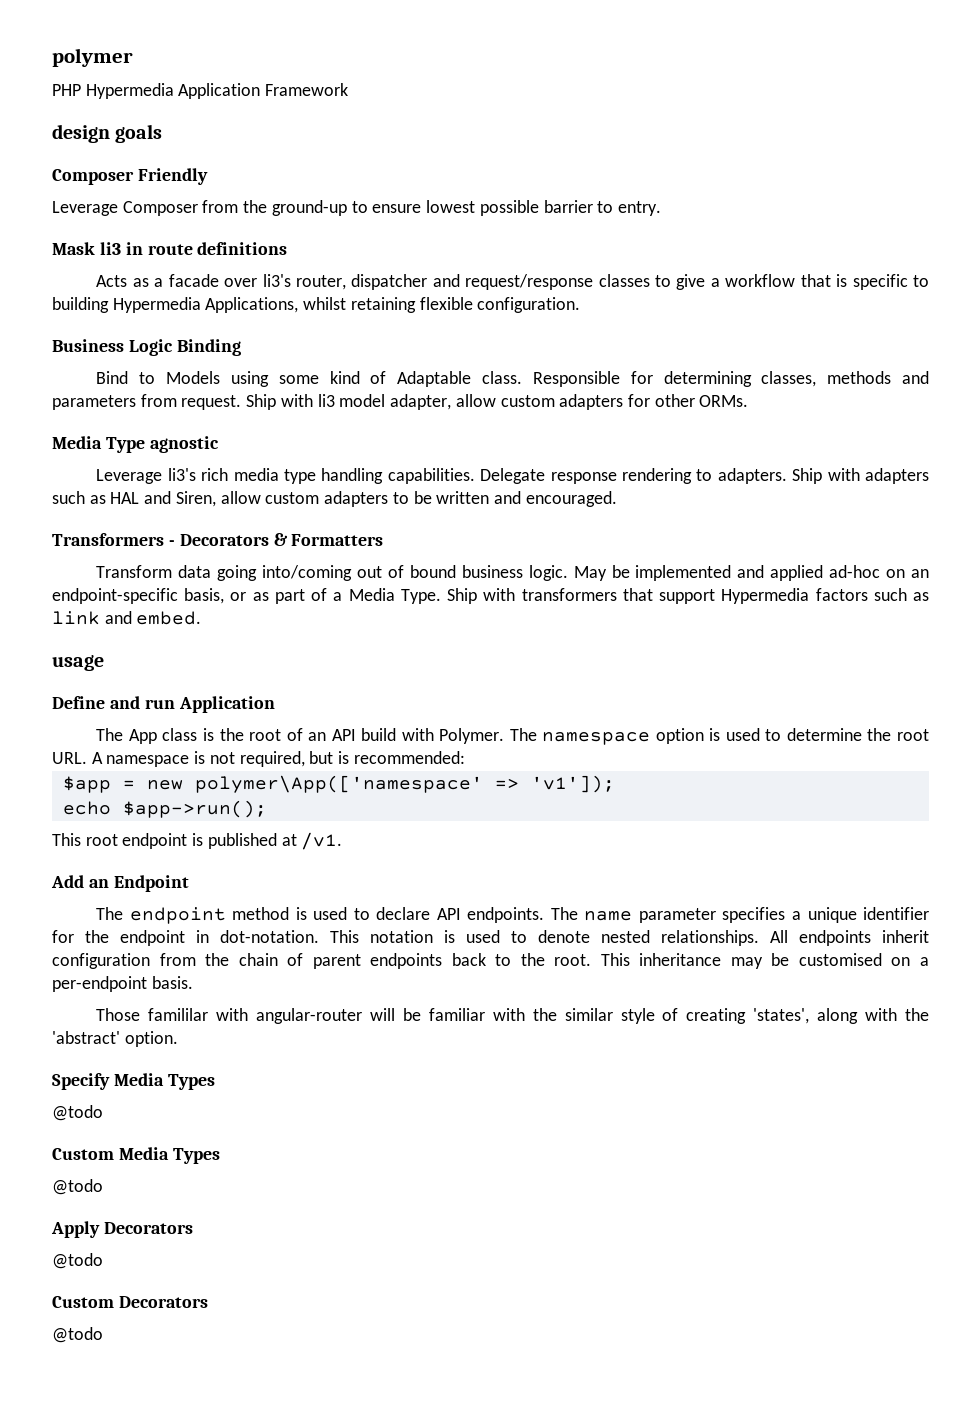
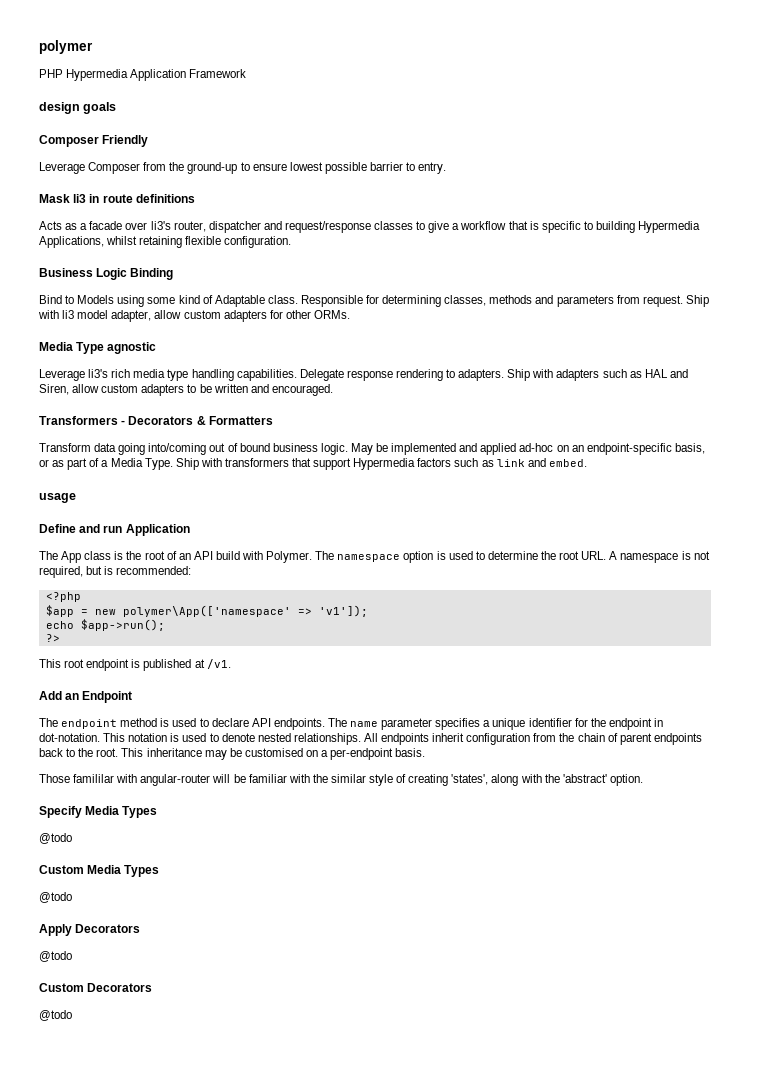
(465, 757) none -> [45,592,81,602] // <?php
(267, 809) none -> [45,634,60,642] // ?>

